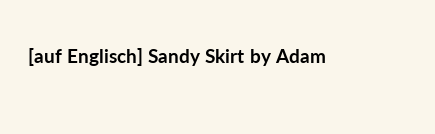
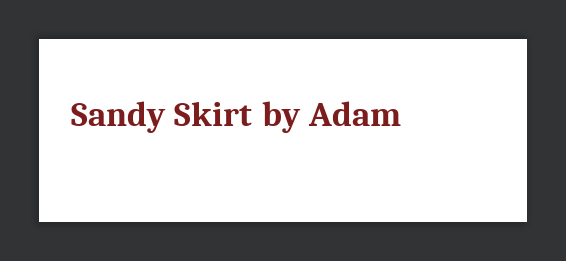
[28,48,144,66] [auf Englisch] -> (71, 117) none

